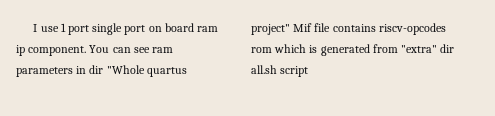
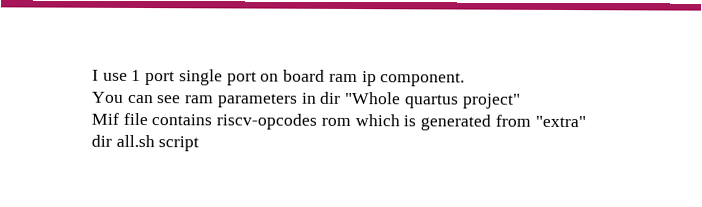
(87, 51) none -> (466, 79) //
(290, 29) none -> (521, 101) //

